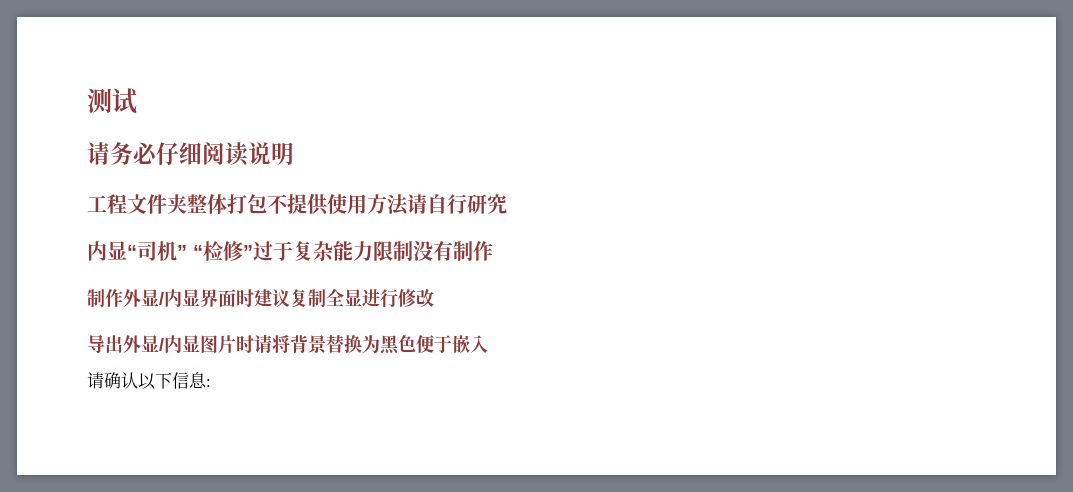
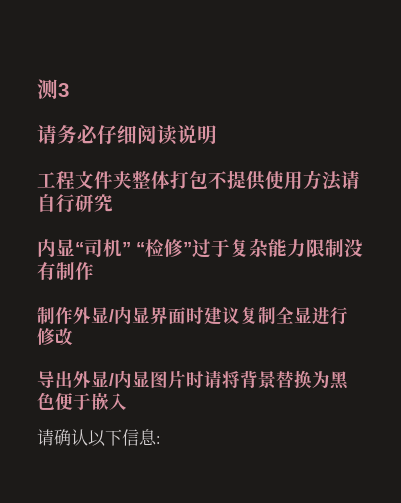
[112,88,137,114] 试 -> [58,83,69,97] 3

